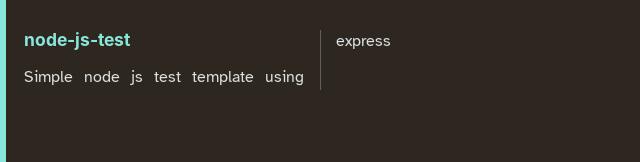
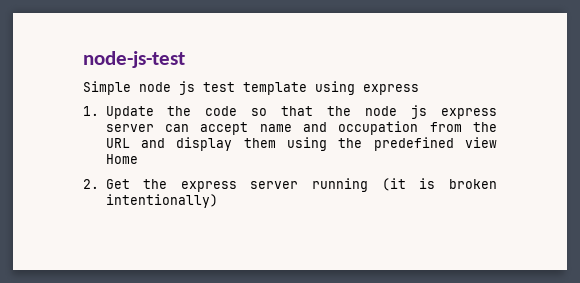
(391, 43) none -> [83,105,497,119] [105,121,497,135] [105,137,497,151] [105,154,138,164] [83,178,498,192] [105,194,218,208] // 1. Update the code so that the node js express server can accept name and occupation from the URL and display them using the predefined view Home // 2. Get the express server running (it is broken intentionally)

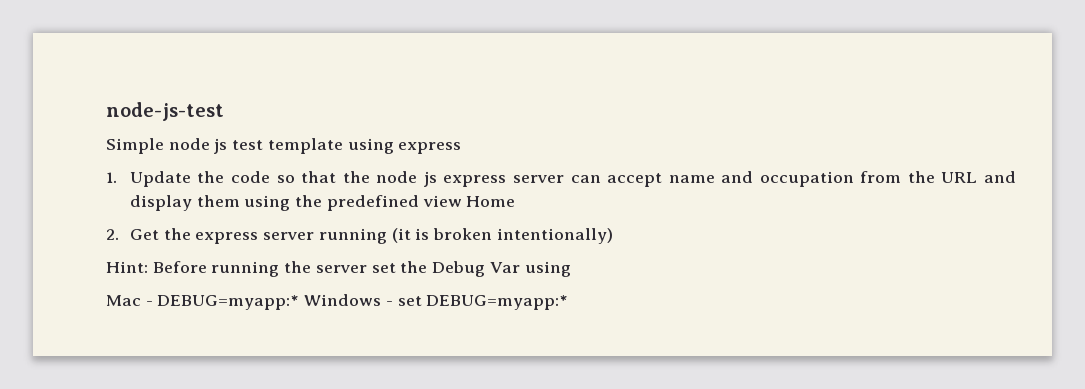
(218, 201) none -> [106,261,571,277] [106,294,569,310] // Hint: Before running the server set the Debug Var using // Mac - DEBUG=myapp:* Windows - set DEBUG=myapp:*

